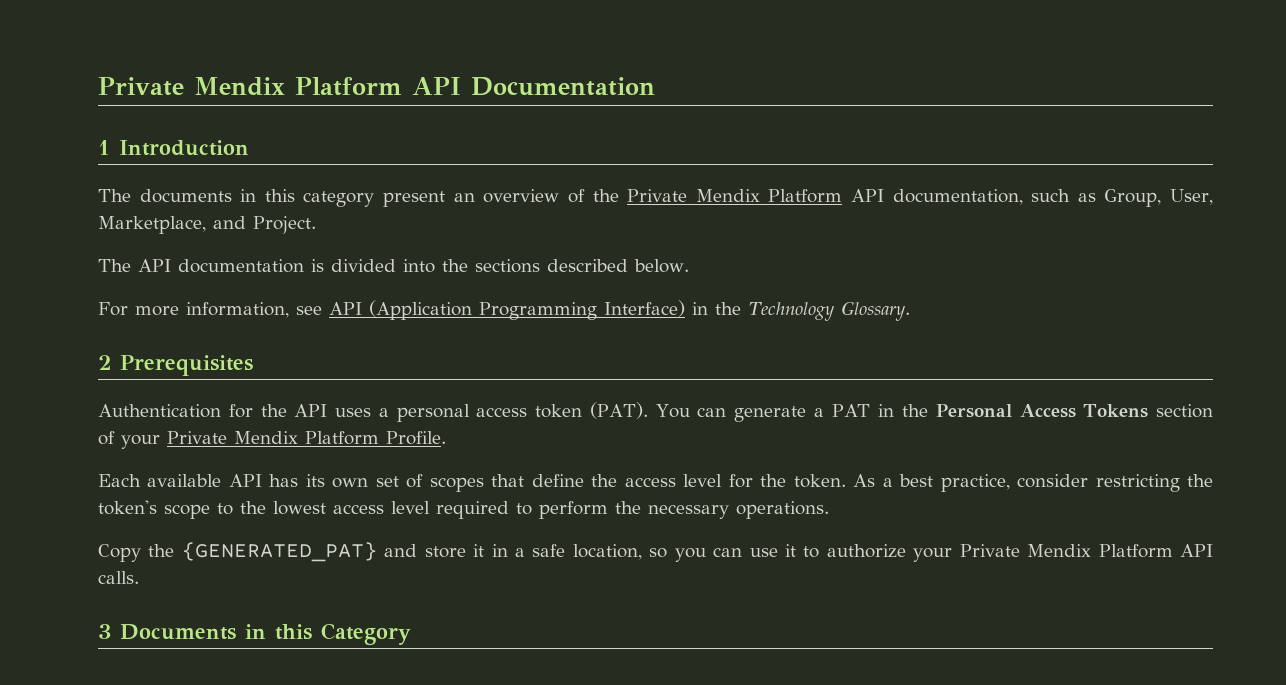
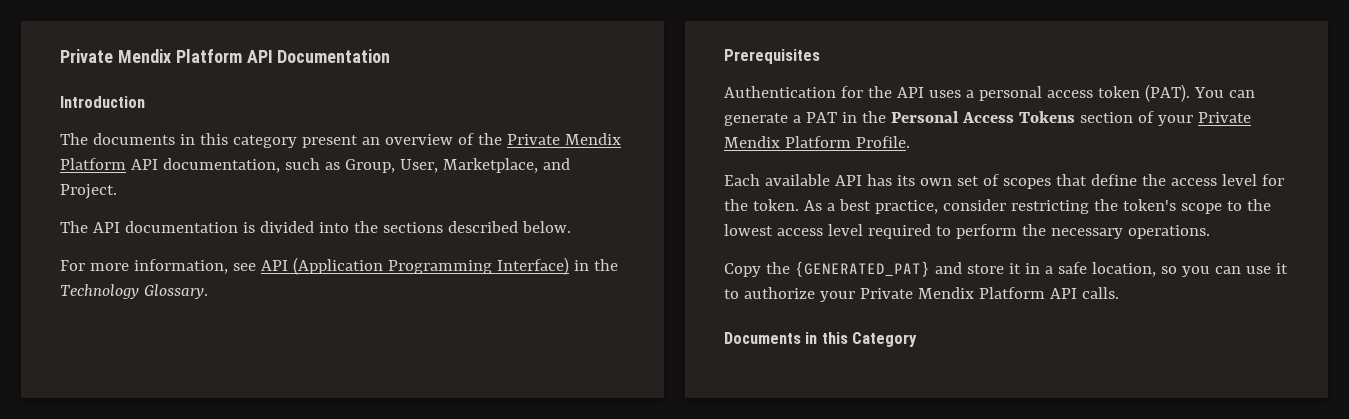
[98,140,110,155] 1 -> (391, 56) none
[98,355,111,370] 2 -> (208, 291) none
[98,624,111,639] 3 -> (1119, 293) none

